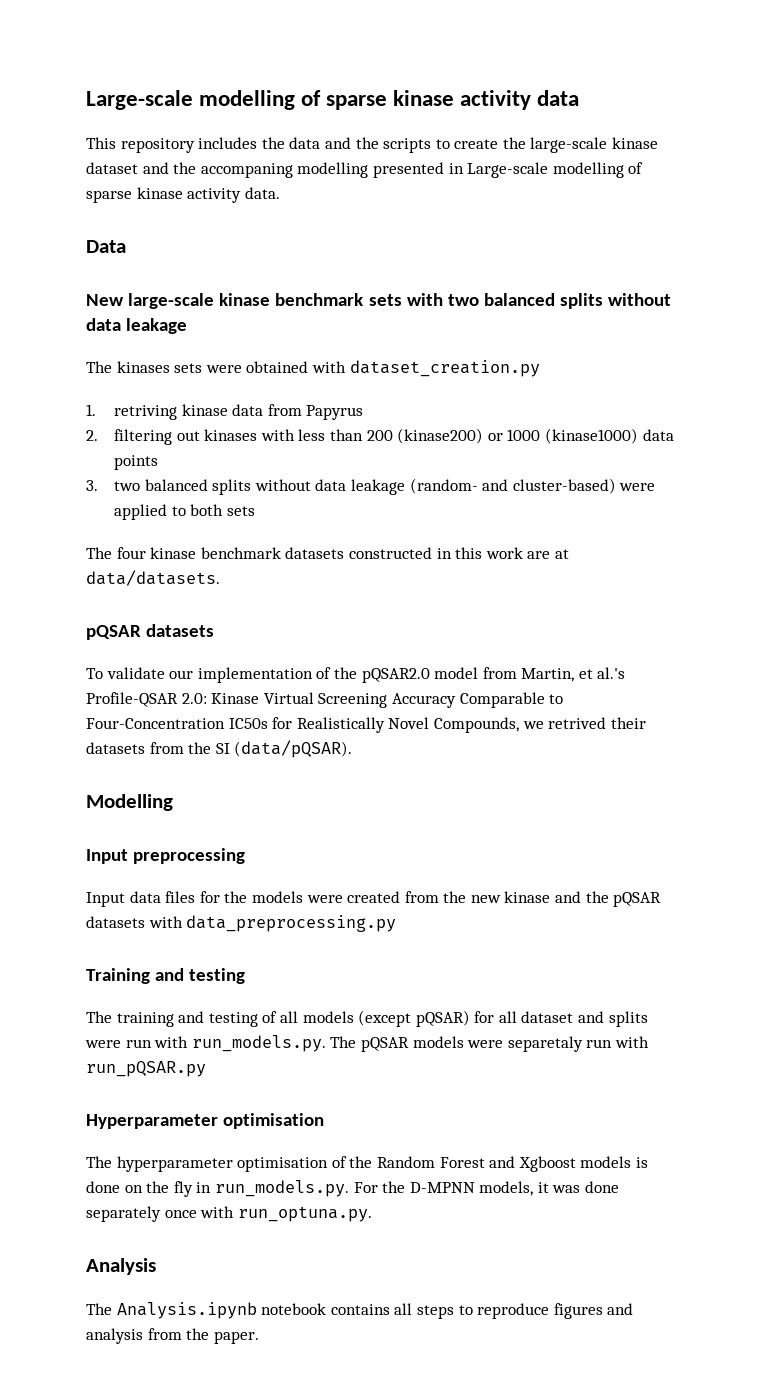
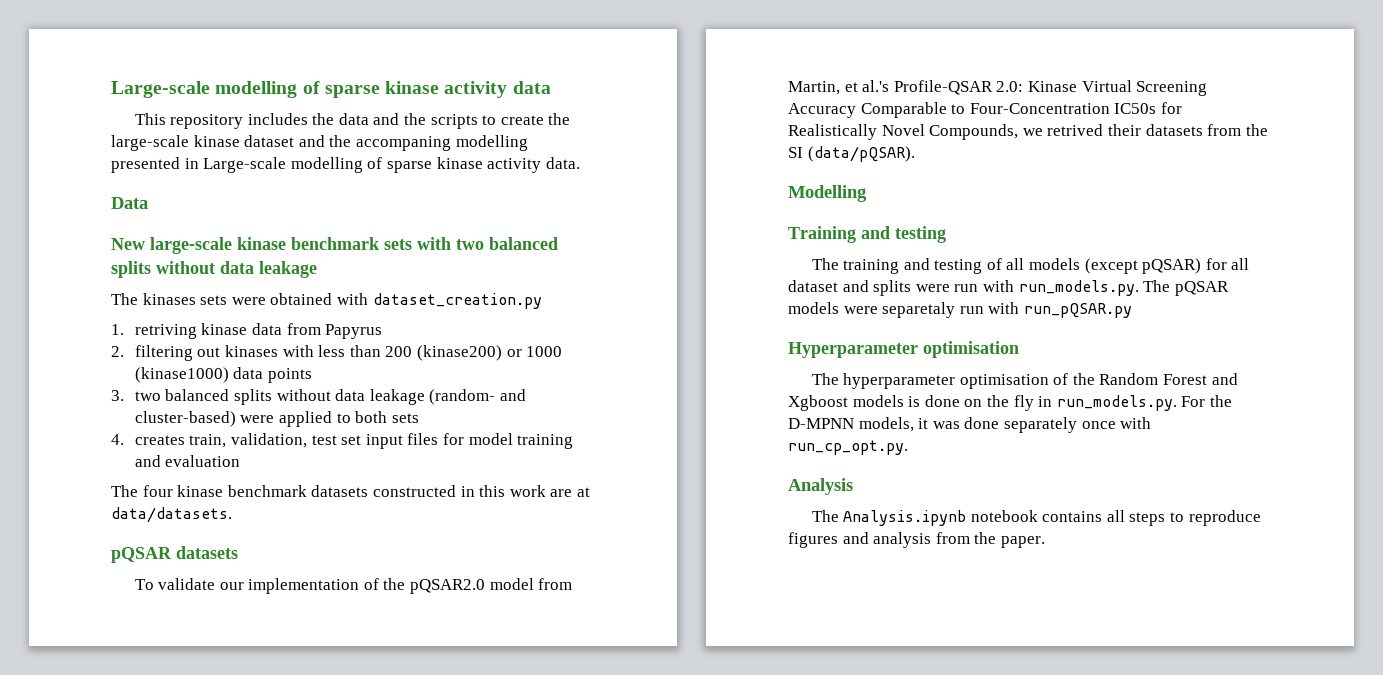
(255, 511) none -> [111,433,574,449] [134,455,241,467] // 4. creates train, validation, test set input files for model training and evaluation
[86,848,246,864] [86,891,662,907] [86,915,397,932] // Input preprocessing // Input data files for the models were created from the new kinase and the pQSAR datasets with data_preprocessing.py -> (867, 193) none
[237,1206,372,1222] run_optuna.py. -> [788,440,908,455] run_cp_opt.py.

